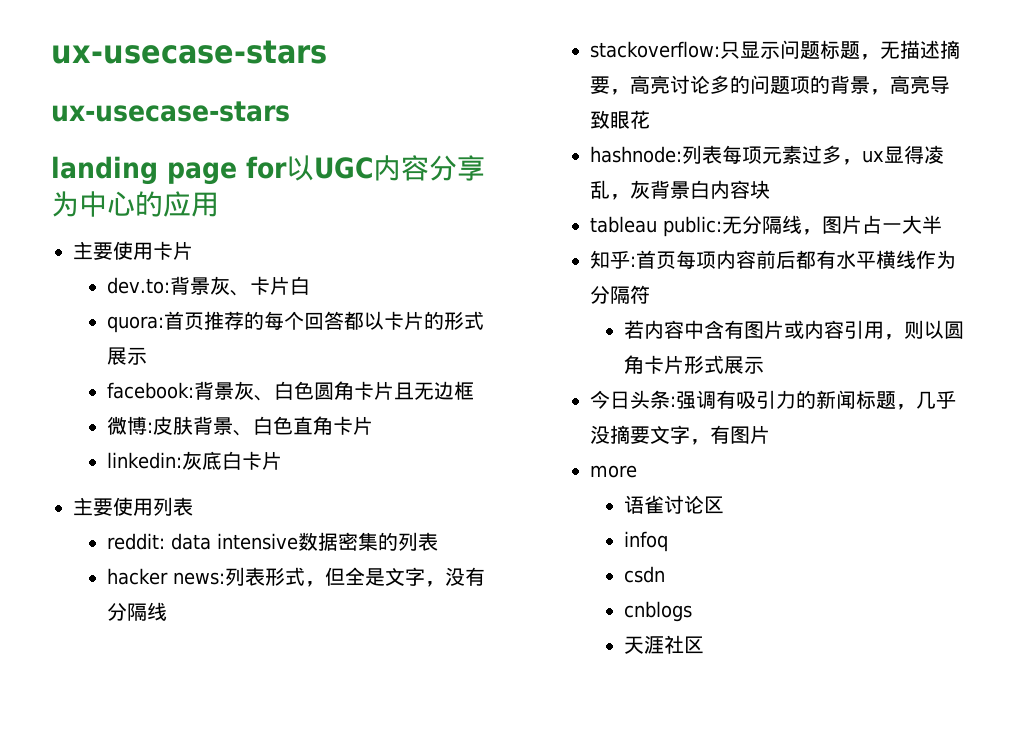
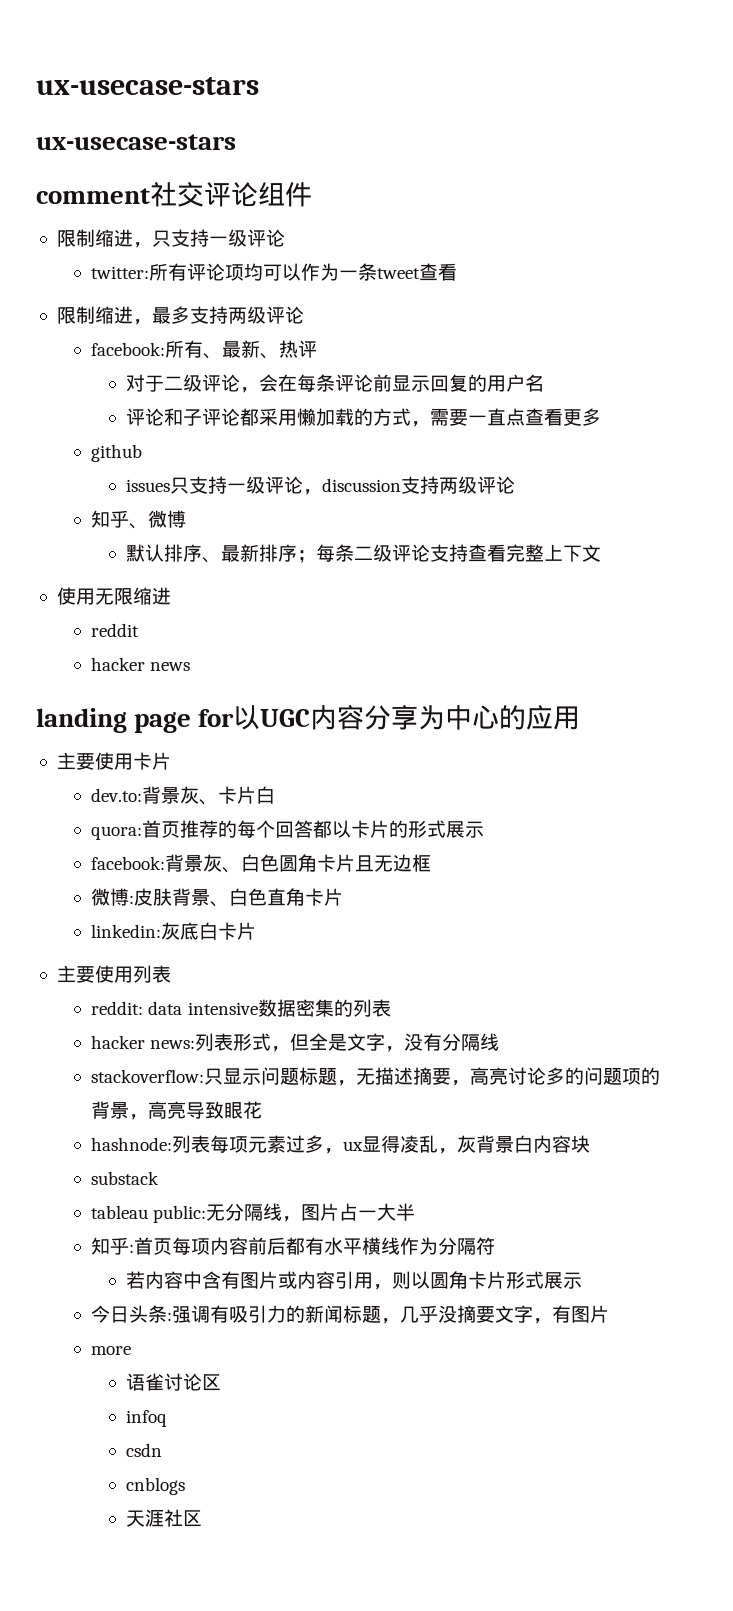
(290, 111) none -> [36,182,312,207] [56,229,285,248] [91,263,458,281] [56,306,304,325] [91,340,318,359] [125,374,544,393] [125,408,601,427] [91,444,143,462] [125,476,515,495] [91,510,187,529] [125,544,601,563] [56,587,171,605] [91,623,140,637] [91,657,191,671] // comment社交评论组件 // 限制缩进，只支持一级评论 // twitter:所有评论项均可以作为一条tweet查看 // 限制缩进，最多支持两级评论 // facebook:所有、最新、热评 // 对于二级评论，会在每条评论前显示回复的用户名 // 评论和子评论都采用懒加载的方式，需要一直点查看更多 // github // issues只支持一级评论，discussion支持两级评论 // 知乎、微博 // 默认排序、最新排序；每条二级评论支持查看完整上下文 // 使用无限缩进 // reddit // hacker news
(770, 189) none -> [91,1171,160,1185] // substack

